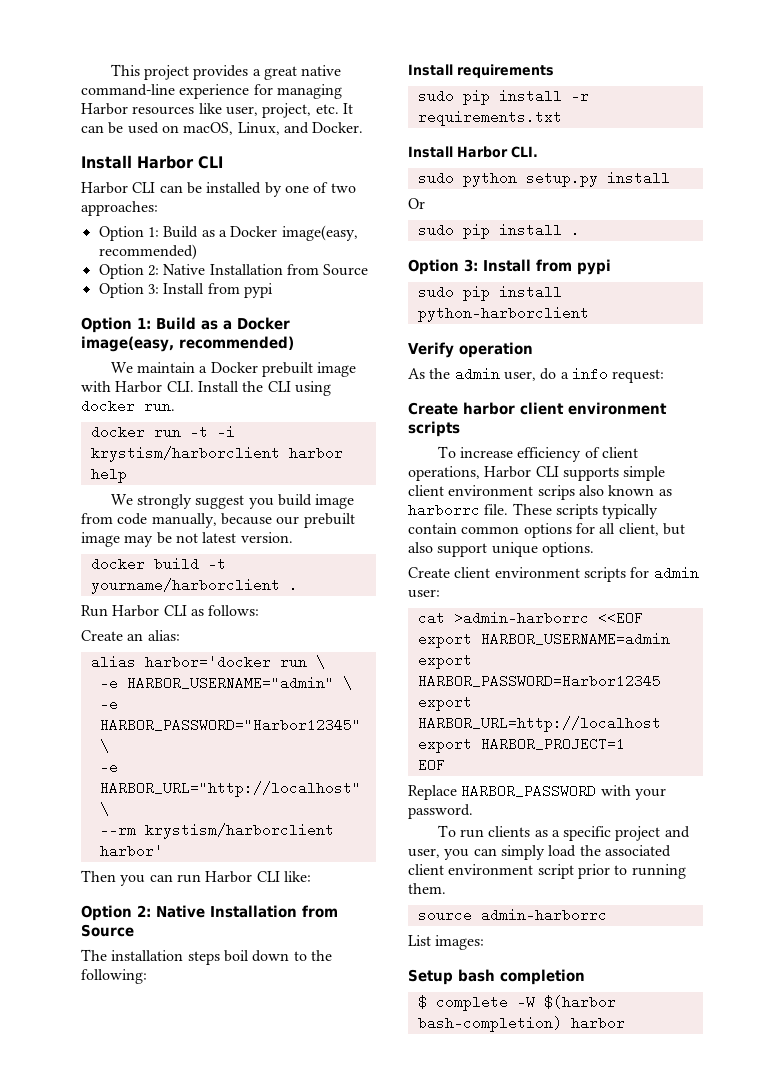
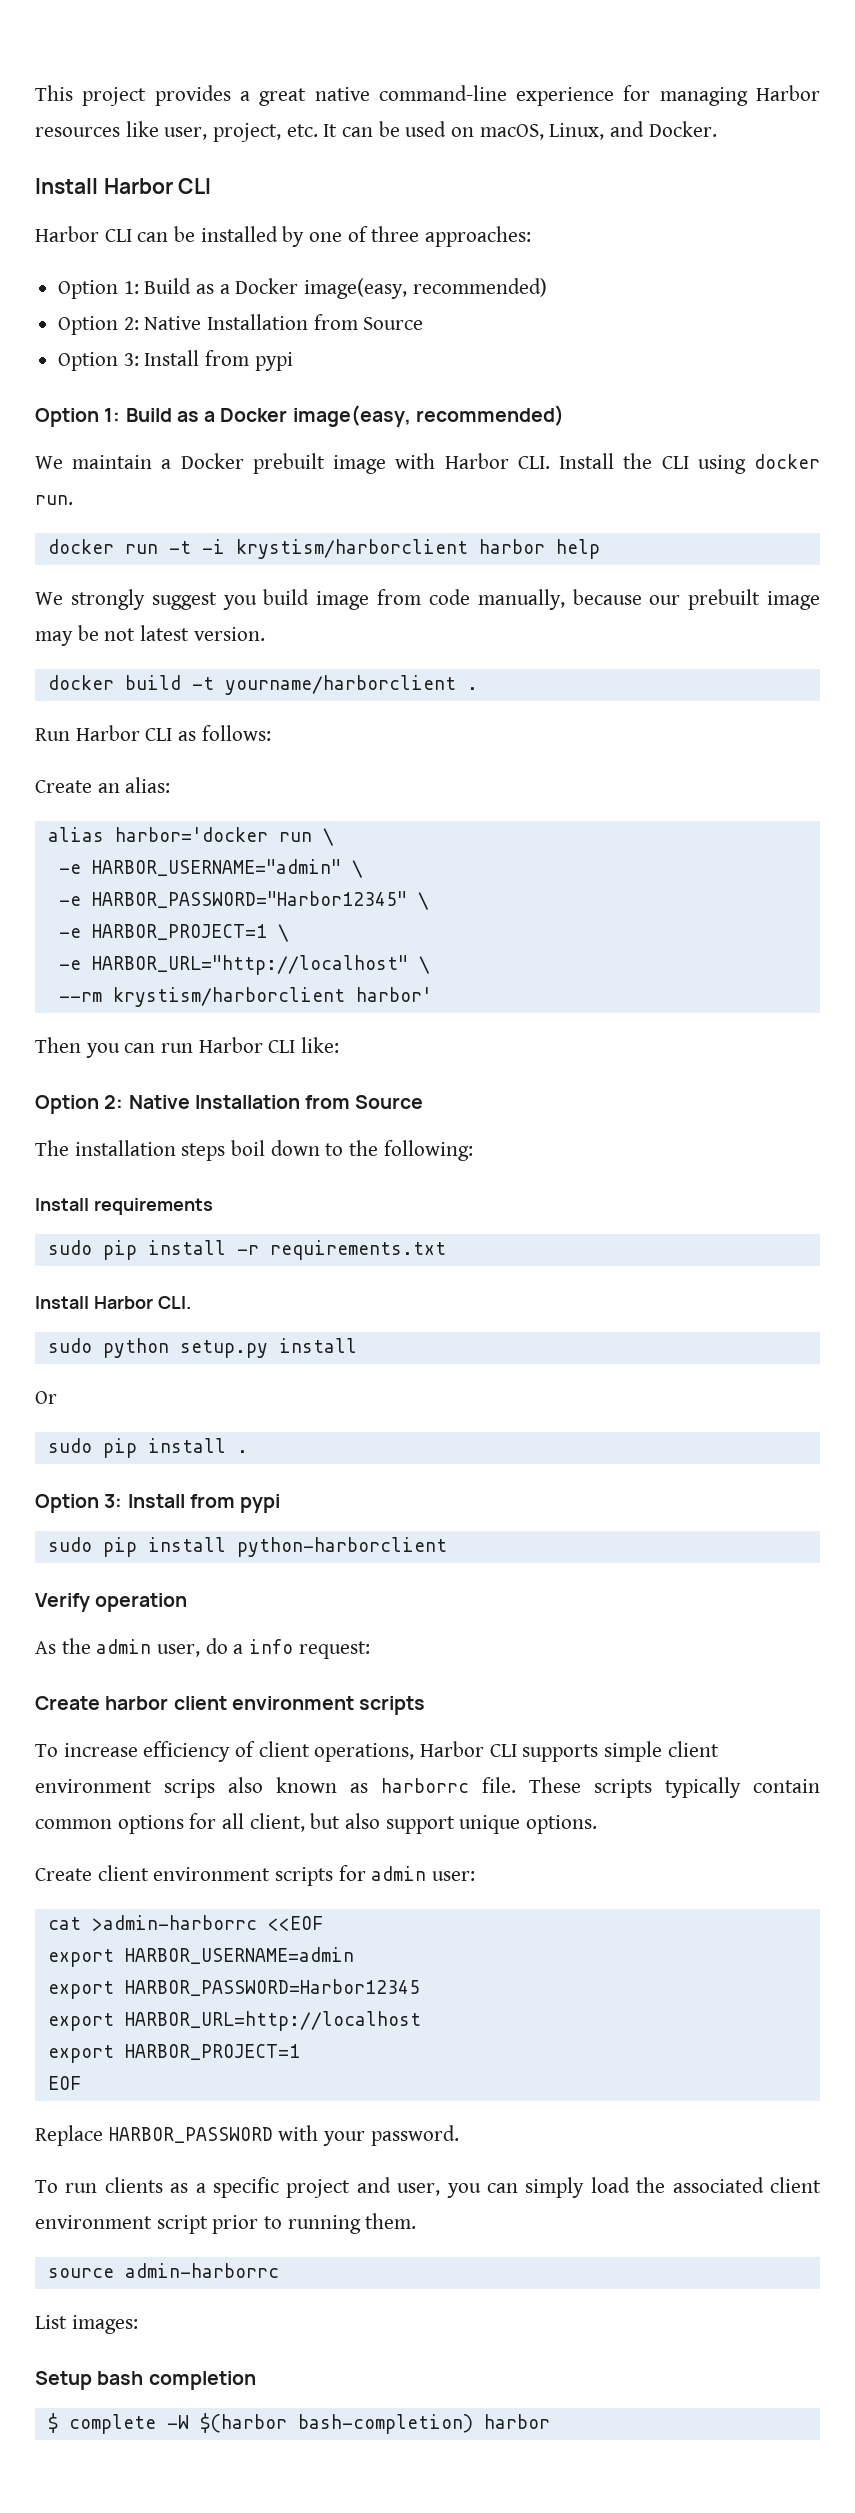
[330,183,356,193] two -> [371,226,420,242] three
(109, 746) none -> [58,924,289,942] // -e HARBOR_PROJECT=1 \

